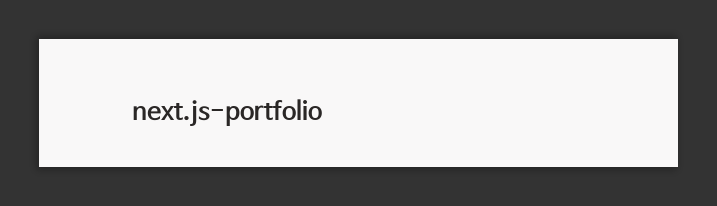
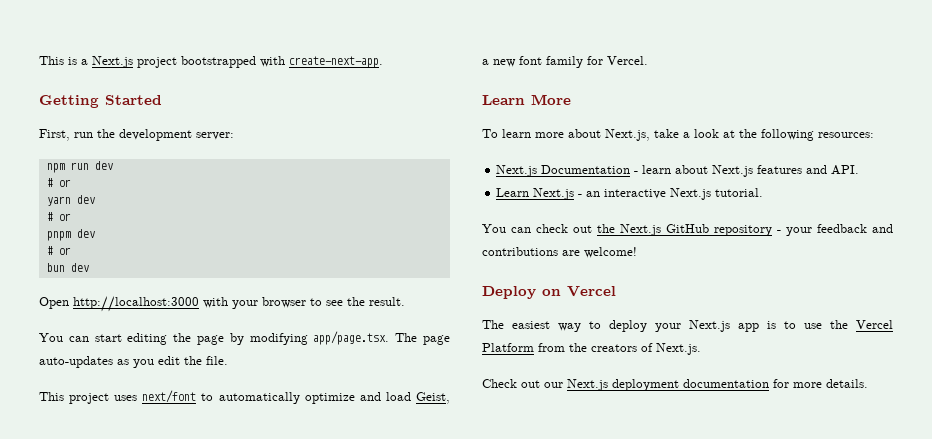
[132,99,322,127] next.js-portfolio -> [39,56,383,68] [39,95,162,108] [39,129,234,141] [46,161,113,173] [46,178,71,187] [46,195,95,206] [46,212,71,221] [46,229,95,241] [46,246,71,255] [46,263,89,272] [39,296,405,312] [39,331,451,345] [39,356,228,368] [39,390,450,404] [482,56,648,68] [482,94,571,105] [482,129,874,141] [496,165,860,177] [496,188,764,200] [482,224,893,236] [482,247,637,258] [482,286,616,299] [482,320,893,332] [482,343,701,355] [482,379,868,391] This is a Next.js project bootstrapped with create-next-app. // Getting Started // First, run the development server: // npm run dev // # or // yarn dev // # or // pnpm dev // # or // bun dev // Open http://localhost:3000 with your browser to see the result. // You can start editing the page by modifying app/page.tsx. The page auto-updates as you edit the file. // This project uses next/font to automatically optimize and load Geist, a new font family for Vercel. // Learn More // To learn more about Next.js, take a look at the following resources: // Next.js Documentation - learn about Next.js features and API. // Learn Next.js - an interactive Next.js tutorial. // You can check out the Next.js GitHub repository - your feedback and contributions are welcome! // Deploy on Vercel // The easiest way to deploy your Next.js app is to use the Vercel Platform from the creators of Next.js. // Check out our Next.js deployment documentation for more details.

